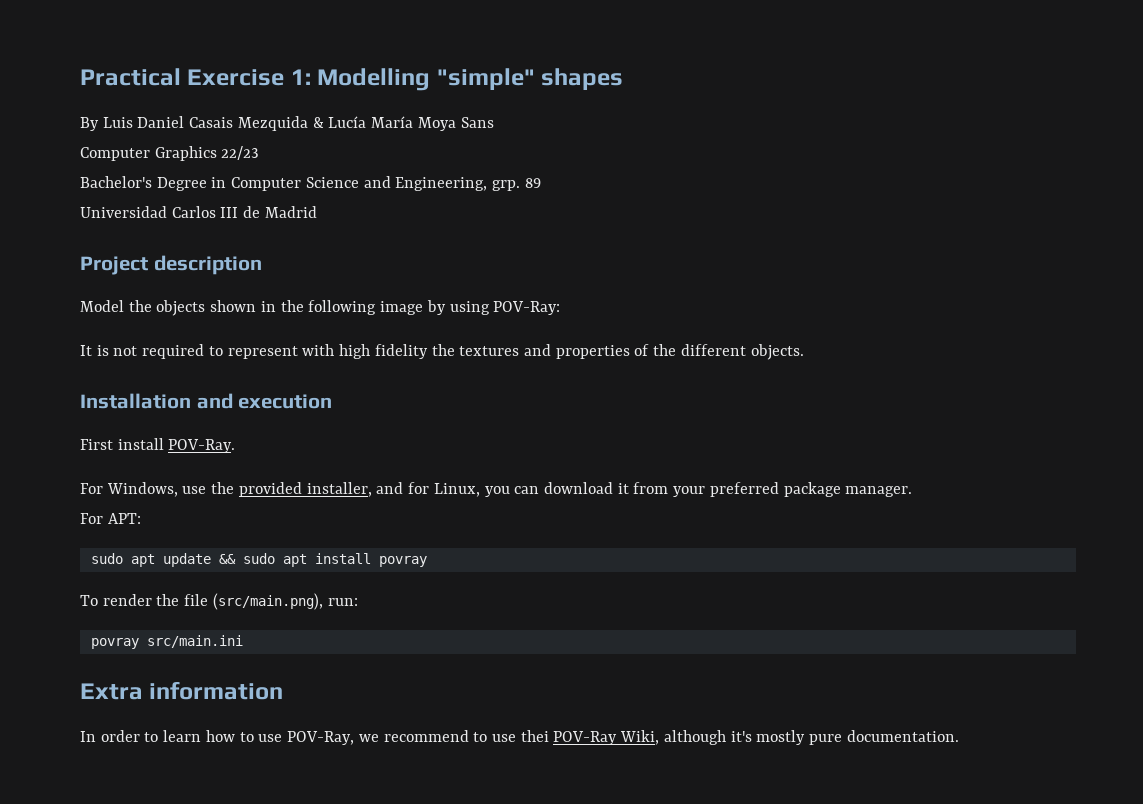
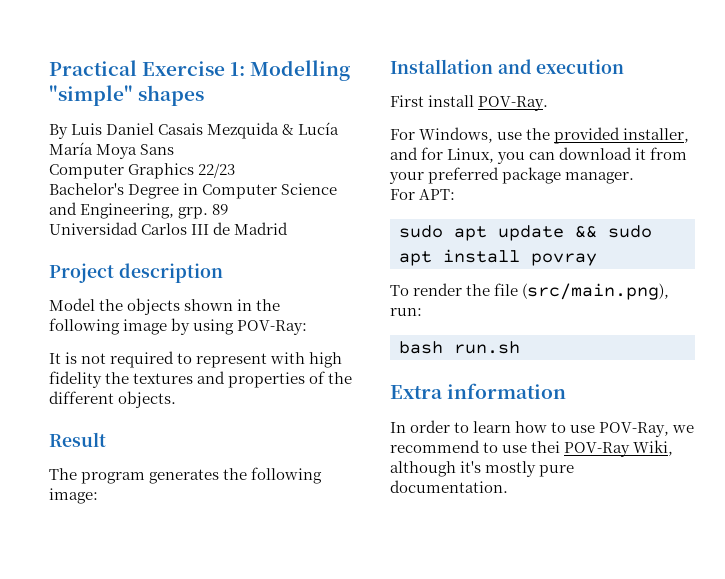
(804, 352) none -> [49,432,106,447] [49,467,323,484] [49,488,98,504] // Result // The program generates the following image:
[90,635,243,649] povray src/main.ini -> [399,341,520,354] bash run.sh

